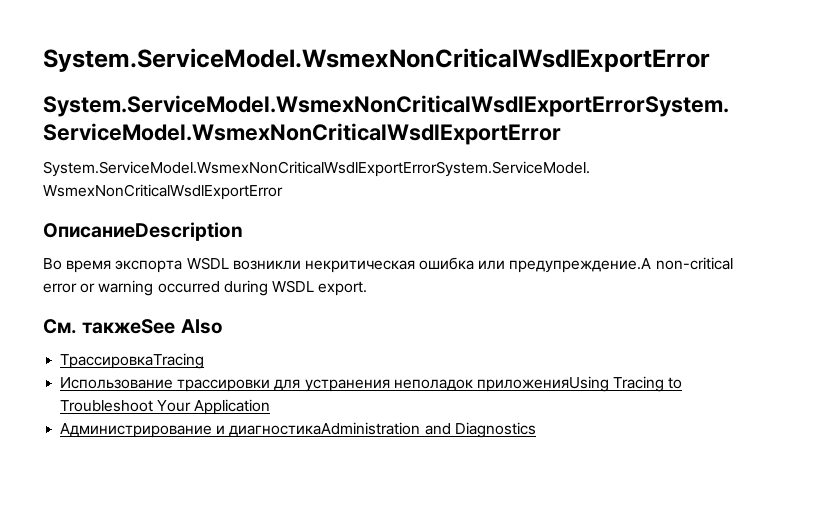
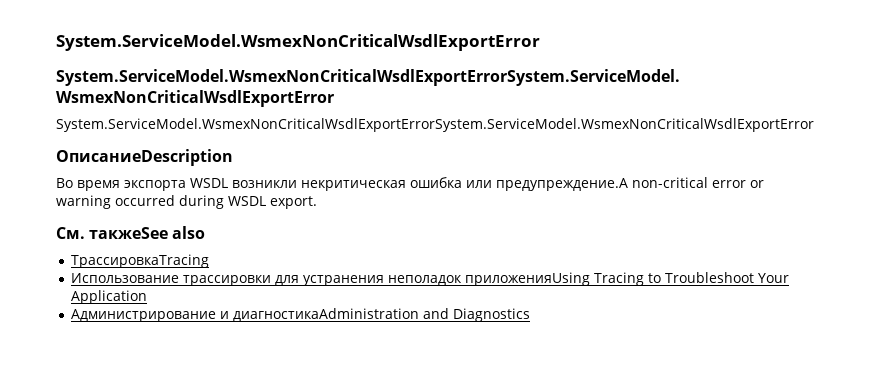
[180,319,223,334] Also -> [172,226,206,239] also

